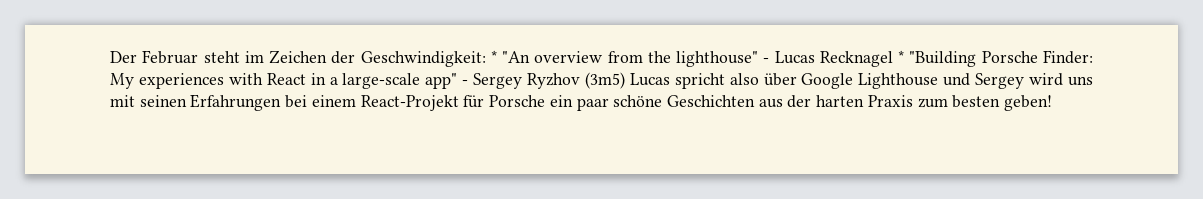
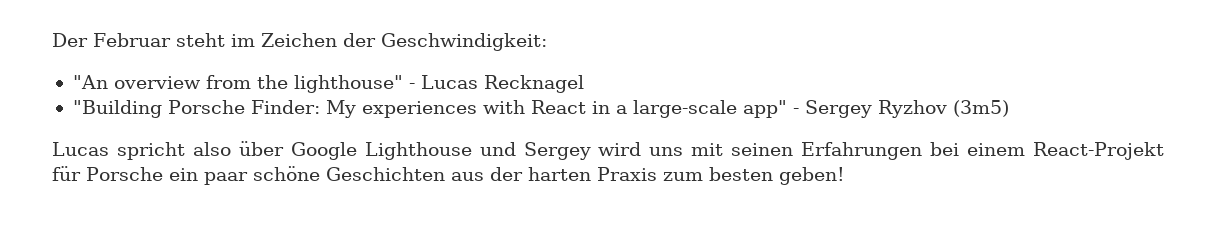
[490,50,497,63] * -> (547, 42) //
[898,50,905,63] * -> (584, 84) //
(625, 80) none -> (1009, 108) //

